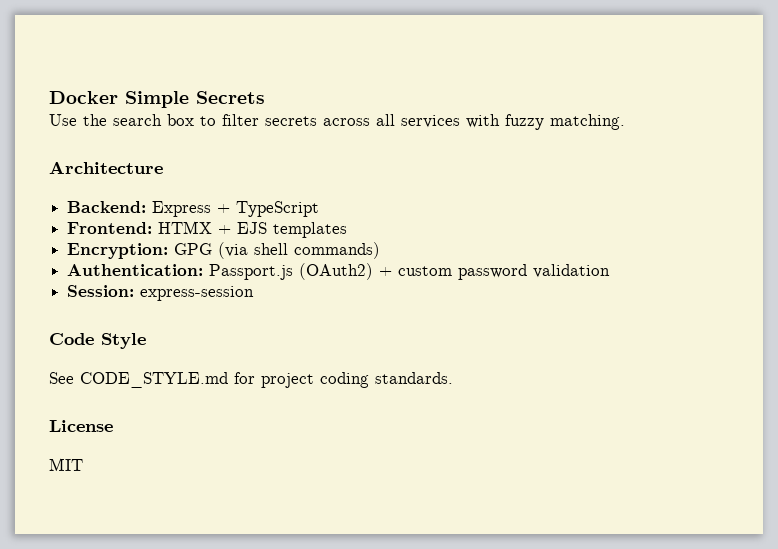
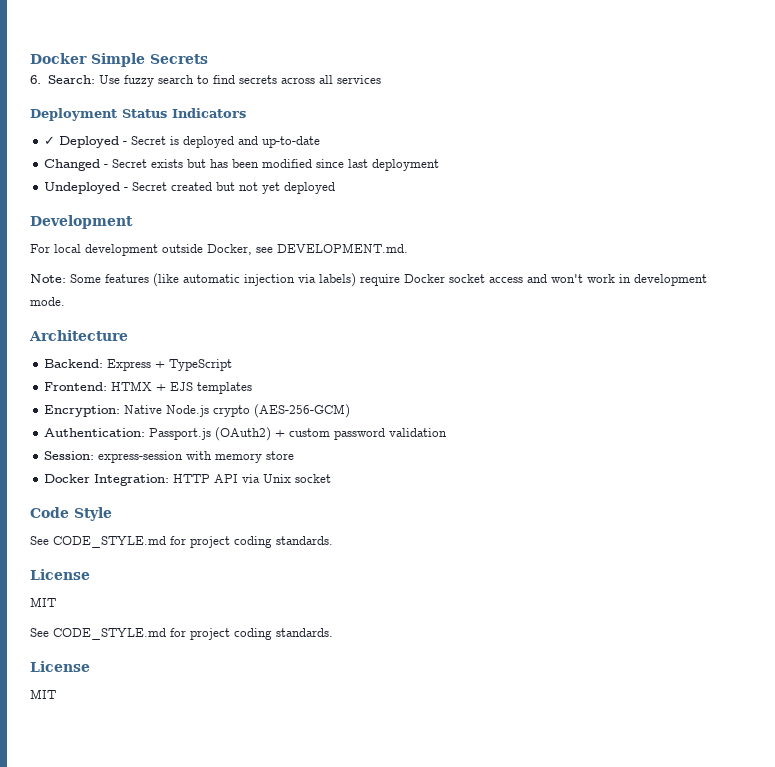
[49,114,625,130] Use the search box to filter secrets across all services with fuzzy matching. -> [30,75,381,87] [30,108,246,121] [44,136,321,148] [44,159,440,171] [44,182,336,194] [30,215,133,229] [30,243,408,256] [30,273,707,287] [30,297,65,306] 6. Search: Use fuzzy search to find secrets across all services // Deployment Status Indicators // ✓ Deployed - Secret is deployed and up-to-date // Changed - Secret exists but has been modified since last deployment // Undeployed - Secret created but not yet deployed // Development // For local development outside Docker, see DEVELOPMENT.md. // Note: Some features (like automatic injection via labels) require Docker socket access and won't work in development mode.
[174,242,381,259] GPG (via shell commands) -> [124,404,351,418] Native Node.js crypto (AES-256-GCM)
(255, 293) none -> [186,451,295,463] [44,474,332,486] with memory store // Docker Integration: HTTP API via Unix socket
(83, 464) none -> [30,628,333,640] [30,661,90,672] [30,689,56,699] // See CODE_STYLE.md for project coding standards. // License // MIT

